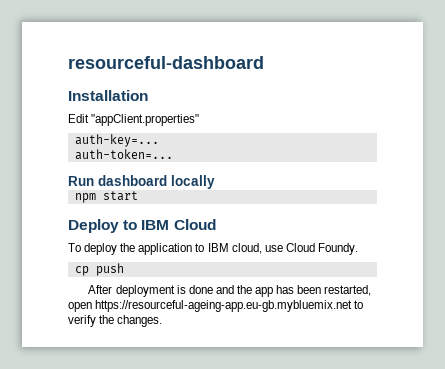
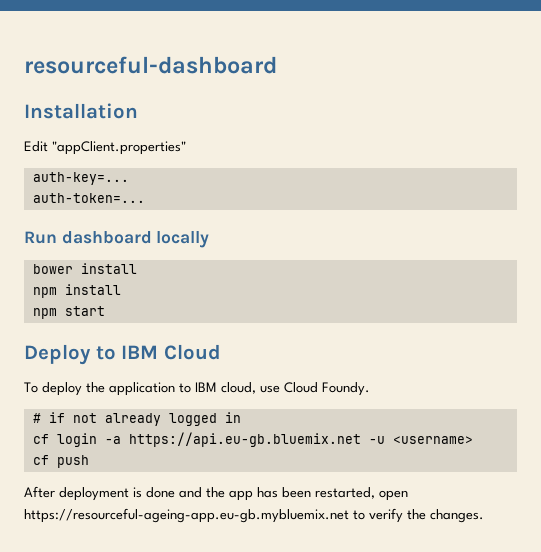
(215, 182) none -> [32,263,137,274] [32,284,121,298] // bower install // npm install
[74,266,89,276] cp -> [32,412,241,426] [32,432,473,447] [32,455,49,465] # if not already logged in // cf login -a https://api.eu-gb.bluemix.net -u <username> // cf

